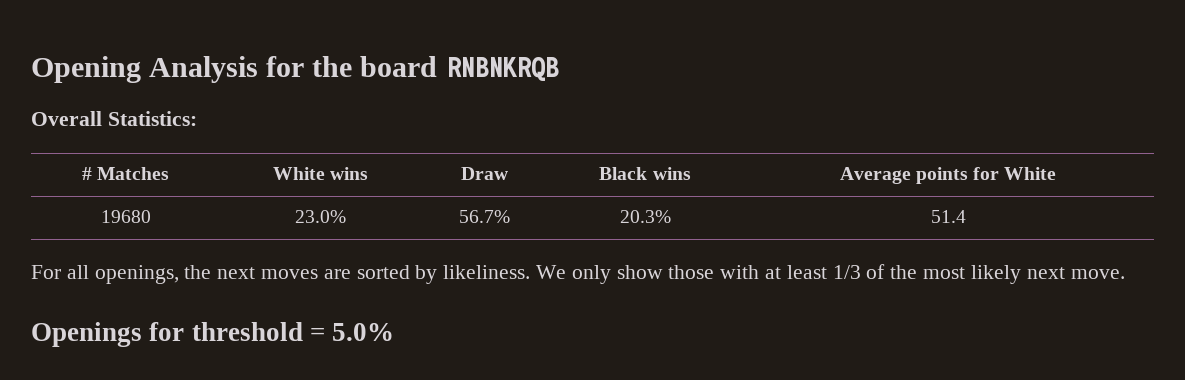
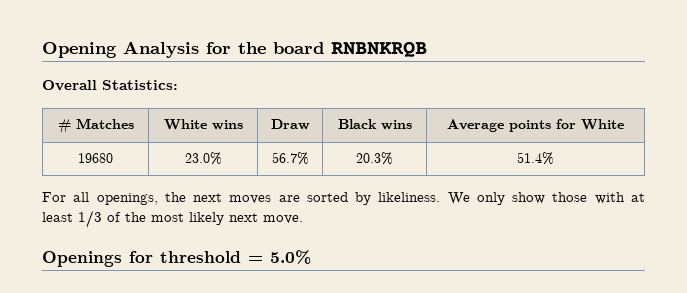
[930,210,966,223] 51.4 -> [517,152,554,165] 51.4%

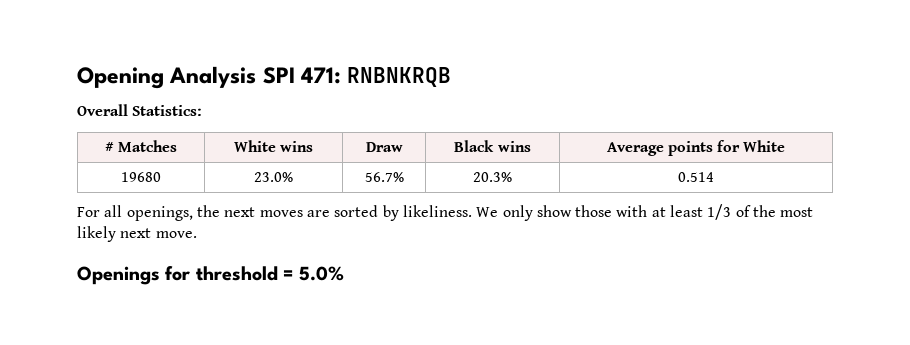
[206,42,324,54] for the board -> [262,67,342,84] SPI 471:
[517,152,554,165] 51.4% -> [678,172,714,182] 0.514

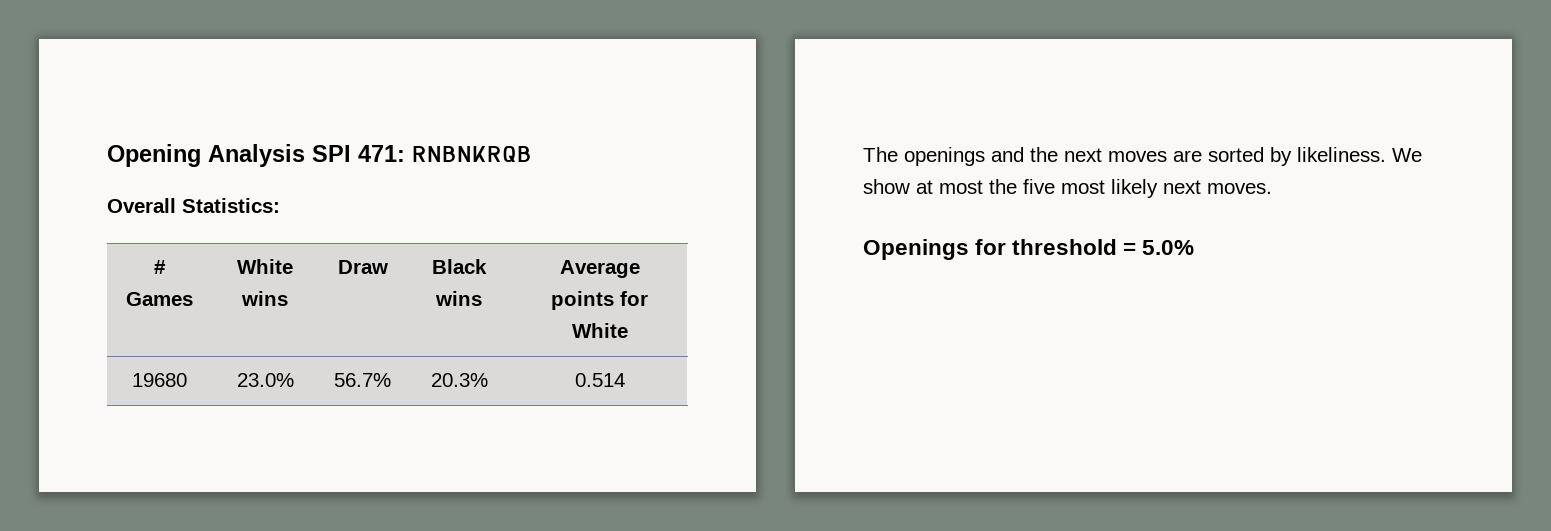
[117,140,177,152] Matches -> [126,292,193,306] Games
[77,205,193,221] For all openings, -> [863,147,1024,166] The openings and
[502,204,777,221] only show those with at least 1/3 of the -> [863,179,1055,194] show at most the five
[155,231,197,238] move. -> [1207,183,1272,194] moves.

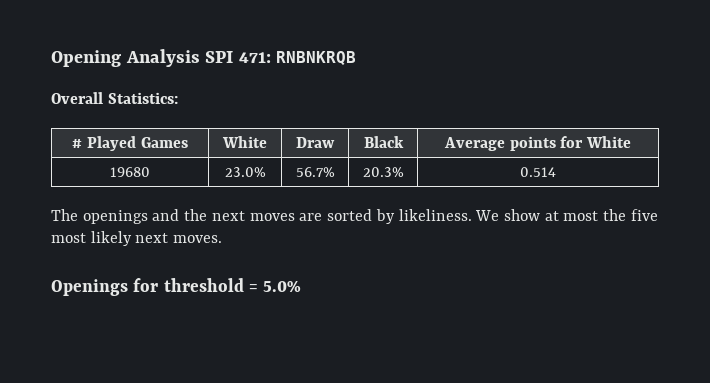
(166, 267) none -> [87,136,136,151] Played
[241,291,288,306] wins -> (267, 142) none
[435,291,482,306] wins -> (404, 142) none

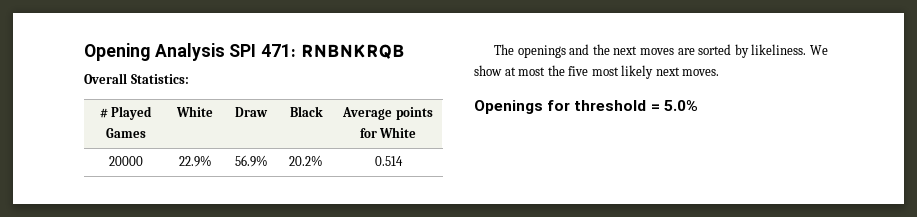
[110,167,150,177] [224,167,266,177] [295,167,335,177] [362,167,404,177] 19680 | 23.0% | 56.7% | 20.3% -> [108,156,143,166] [178,155,212,167] [234,155,268,167] [289,155,323,166] 20000 | 22.9% | 56.9% | 20.2%

